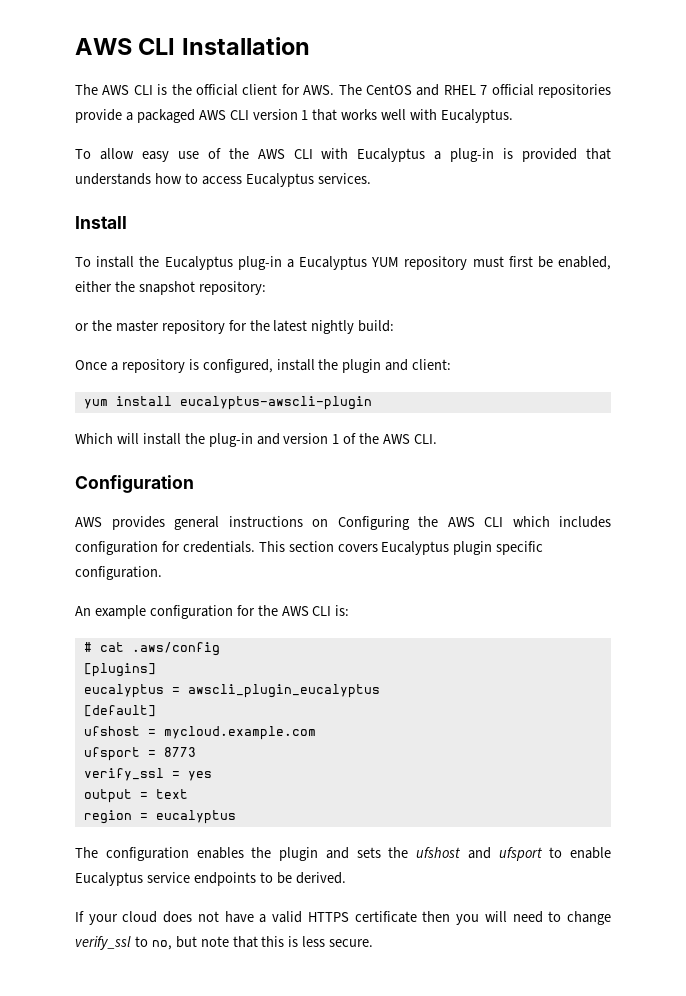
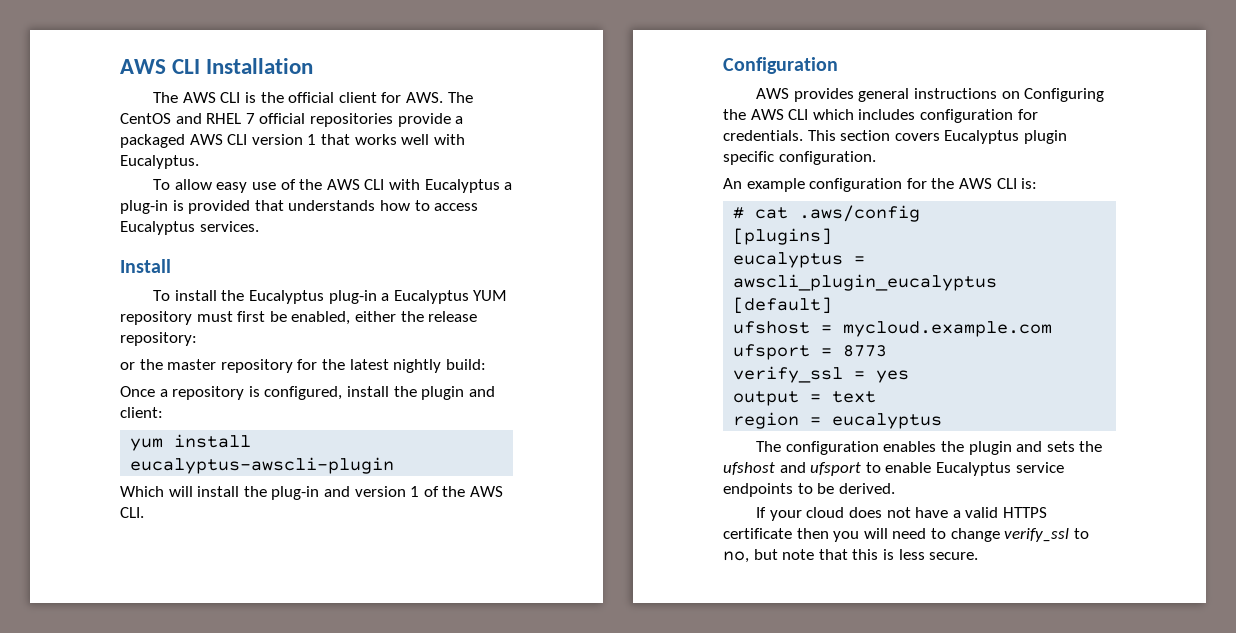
[138,281,195,295] snapshot -> [428,311,478,322] release

